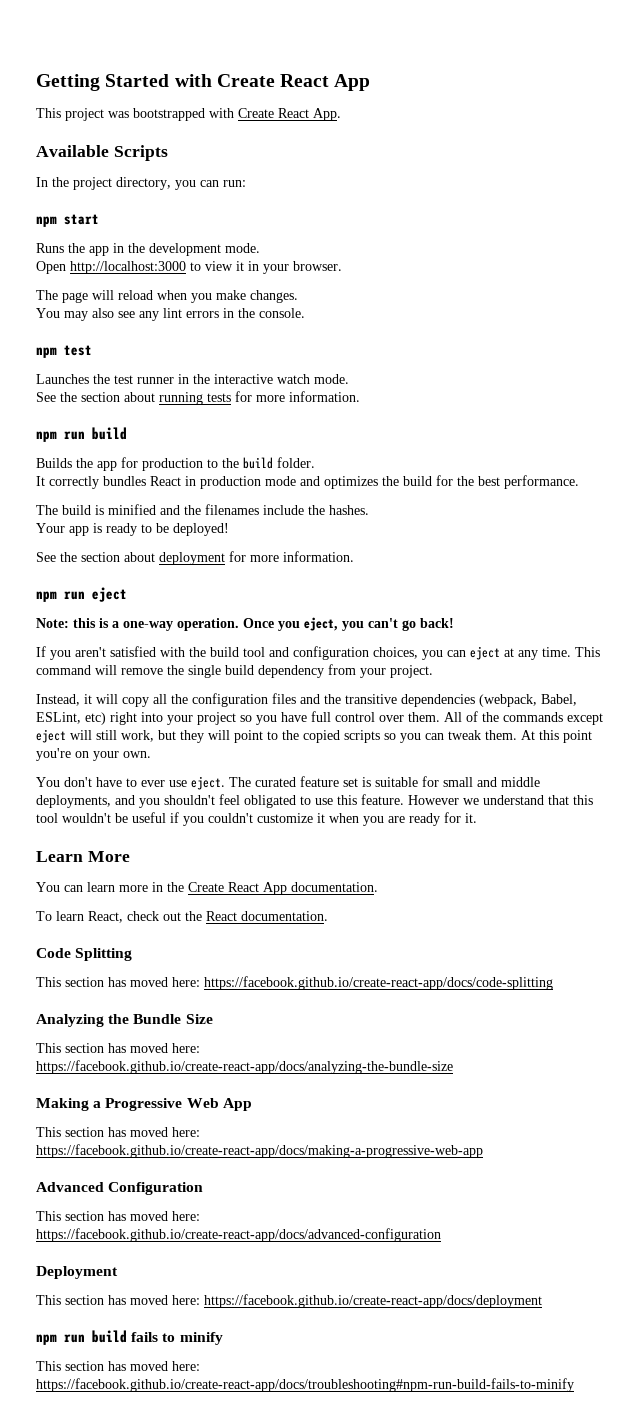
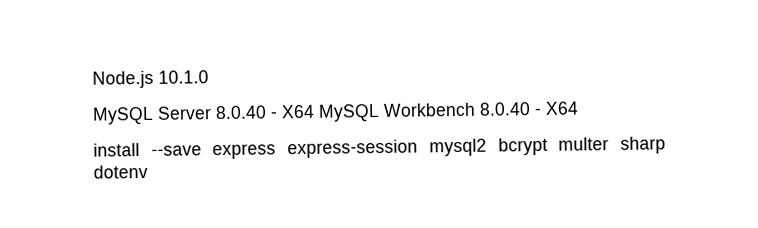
[36,74,371,91] [36,108,341,121] [36,145,168,161] [36,177,246,190] [36,214,99,227] [36,243,260,256] [36,261,342,274] [36,290,298,303] [36,308,305,321] [36,345,92,358] [36,374,349,384] [36,391,360,405] [36,427,127,442] [36,457,315,471] [36,475,579,489] [36,504,369,515] [36,523,229,536] [36,551,354,565] [36,587,127,602] [36,617,454,631] [36,646,600,660] [36,664,433,678] [36,693,577,707] [36,711,603,725] [36,729,592,743] [36,748,151,761] [36,776,540,790] [36,794,593,808] [36,812,477,826] [36,851,130,862] [36,882,378,895] [36,911,328,923] [36,948,133,961] [36,976,553,990] [36,1014,213,1027] [36,1043,200,1053] [36,1060,453,1074] [36,1098,252,1111] [36,1127,200,1137] [36,1144,483,1158] [36,1182,204,1195] [36,1211,200,1221] [36,1228,441,1242] [36,1266,118,1279] [36,1294,542,1308] [36,1330,223,1345] [36,1361,200,1371] [36,1378,574,1392] Getting Started with Create React App // This project was bootstrapped with Create React App. // Available Scripts // In the project directory, you can run: // npm start // Runs the app in the development mode. // Open http://localhost:3000 to view it in your browser. // The page will reload when you make changes. // You may also see any lint errors in the console. // npm test // Launches the test runner in the interactive watch mode. // See the section about running tests for more information. // npm run build // Builds the app for production to the build folder. // It correctly bundles React in production mode and optimizes the build for the best performance. // The build is minified and the filenames include the hashes. // Your app is ready to be deployed! // See the section about deployment for more information. // npm run eject // Note: this is a one-way operation. Once you eject, you can't go back! // If you aren't satisfied with the build tool and configuration choices, you can eject at any time. This command will remove the single build dependency from your project. // Instead, it will copy all the configuration files and the transitive dependencies (webpack, Babel, ESLint, etc) right into your project so you have full control over them. All of the commands except eject will still work, but they will point to the copied scripts so you can tweak them. At this point you're on your own. // You don't have to ever use eject. The curated feature set is suitable for small and middle deployments, and you shouldn't feel obligated to use this feature. However we understand that this tool wouldn't be useful if you couldn't customize it when you are ready for it. // Learn More // You can learn more in the Create React App documentation. // To learn React, check out the React documentation. // Code Splitting // This section has moved here: https://facebook.github.io/create-react-app/docs/code-splitting // Analyzing the Bundle Size // This section has moved here: https://facebook.github.io/create-react-app/docs/analyzing-the-bundle-size // Making a Progressive Web App // This section has moved here: https://facebook.github.io/create-react-app/docs/making-a-progressive-web-app // Advanced Configuration // This section has moved here: https://facebook.github.io/create-react-app/docs/advanced-configuration // Deployment // This section has moved here: https://facebook.github.io/create-react-app/docs/deployment // npm run build fails to minify // This section has moved here: https://facebook.github.io/create-react-app/docs/troubleshooting#npm-run-build-fails-to-minify -> [92,70,209,89] [92,101,579,125] [93,136,666,160] [93,164,148,179] Node.js 10.1.0 // MySQL Server 8.0.40 - X64 MySQL Workbench 8.0.40 - X64 // install --save express express-session mysql2 bcrypt multer sharp dotenv

